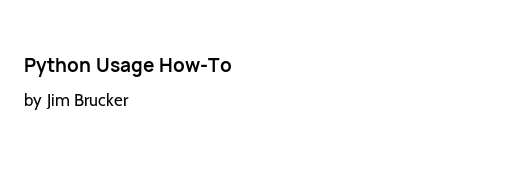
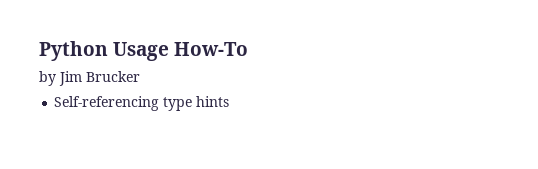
(130, 99) none -> [54,96,230,111] // Self-referencing type hints

